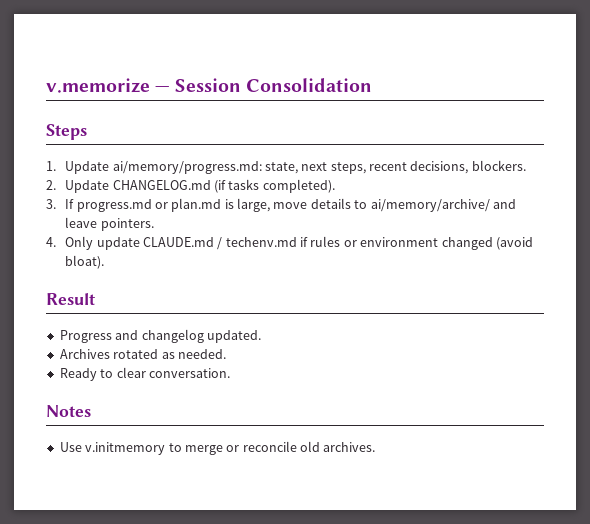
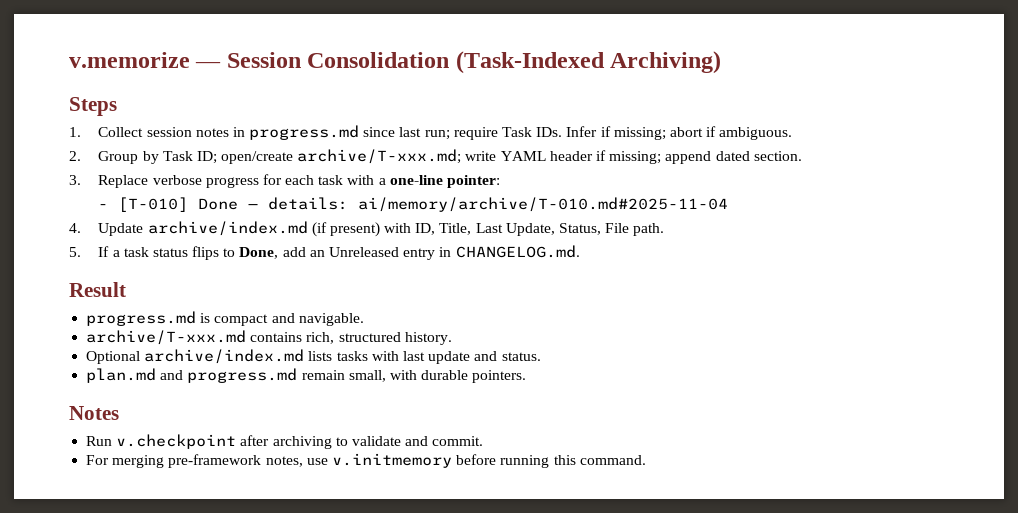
(372, 85) none -> [455,51,722,74] (Task‑Indexed Archiving)
[65,160,526,174] [46,179,335,193] [46,198,516,212] [65,217,154,231] [46,236,533,250] [65,255,105,269] [46,293,95,305] [59,329,261,343] [59,349,226,359] [59,367,230,381] [46,405,91,417] [59,441,376,455] Update ai/memory/progress.md: state, next steps, recent decisions, blockers. // 2. Update CHANGELOG.md (if tasks completed). // 3. If progress.md or plan.md is large, move details to ai/memory/archive/ and leave pointers. // 4. Only update CLAUDE.md / techenv.md if rules or environment changed (avoid bloat). // Result // Progress and changelog updated. // Archives rotated as needed. // Ready to clear conversation. // Notes // Use v.initmemory to merge or reconcile old archives. -> [98,125,793,140] [69,149,802,164] [69,174,500,188] [98,197,729,212] [69,221,665,237] [69,245,580,260] [69,282,126,297] [86,311,364,326] [86,330,452,345] [86,349,541,364] [86,368,527,383] [69,406,119,420] [86,434,484,449] [86,453,646,468] Collect session notes in progress.md since last run; require Task IDs. Infer if missing; abort if ambiguous. // 2. Group by Task ID; open/create archive/T-xxx.md; write YAML header if missing; append dated section. // 3. Replace verbose progress for each task with a one‑line pointer: // - [T-010] Done — details: ai/memory/archive/T-010.md#2025-11-04 // 4. Update archive/index.md (if present) with ID, Title, Last Update, Status, File path. // 5. If a task status flips to Done, add an Unreleased entry in CHANGELOG.md. // Result // progress.md is compact and navigable. // archive/T-xxx.md contains rich, structured history. // Optional archive/index.md lists tasks with last update and status. // plan.md and progress.md remain small, with durable pointers. // Notes // Run v.checkpoint after archiving to validate and commit. // For merging pre-framework notes, use v.initmemory before running this command.

